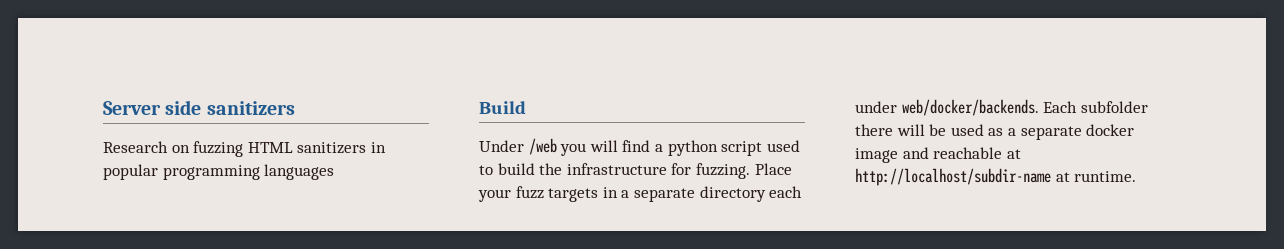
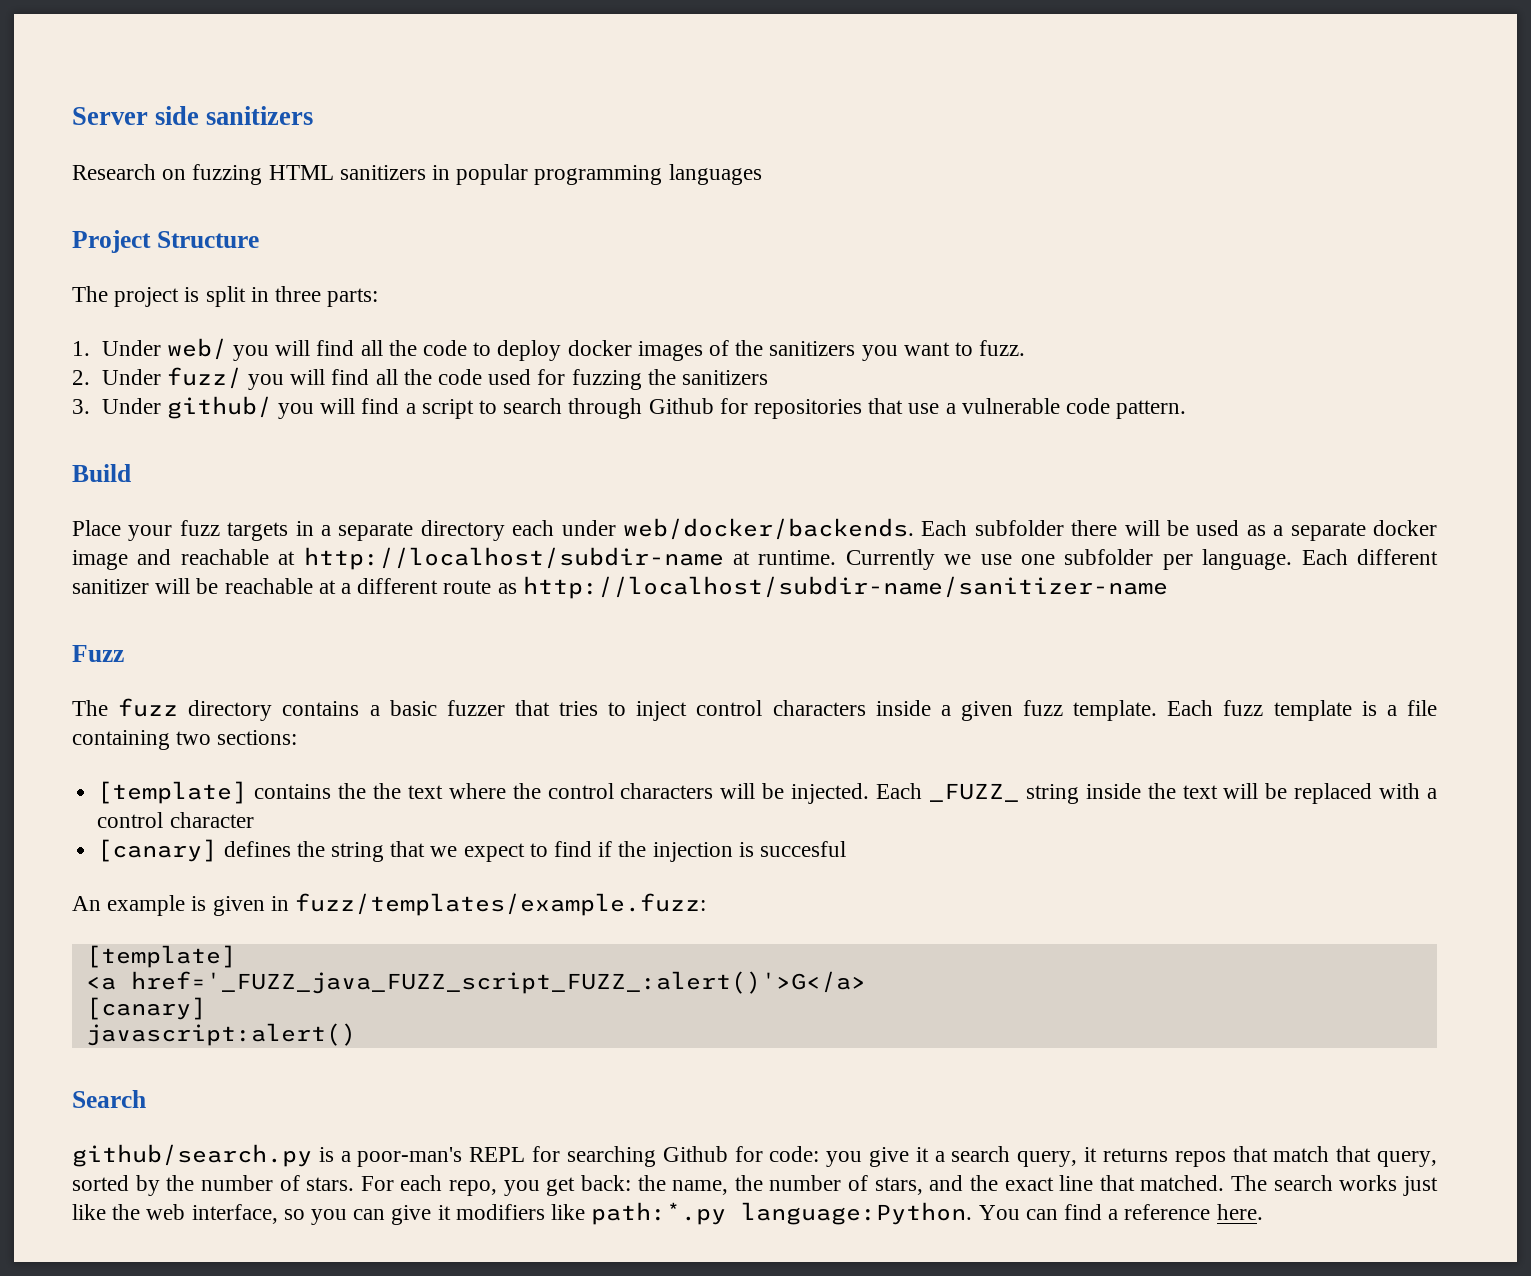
[479,101,526,114] [479,138,800,156] [479,163,750,179] Build // Under /web you will find a python script used to build the infrastructure for fuzzing. -> [72,230,259,253] [72,286,379,307] [72,338,1026,361] [72,367,769,390] [72,396,1187,419] [72,464,131,482] Project Structure // The project is split in three parts: // 1. Under web/ you will find all the code to deploy docker images of the sanitizers you want to fuzz. // 2. Under fuzz/ you will find all the code used for fuzzing the sanitizers // 3. Under github/ you will find a script to search through Github for repositories that use a vulnerable code pattern. // Build //
(1137, 176) none -> [845,549,1439,570] [72,576,1168,599] [72,645,124,662] [72,698,1438,721] [72,730,298,750] [97,781,1438,804] [97,812,254,828] [97,839,847,862] [72,893,707,916] [85,945,236,968] [85,971,866,994] [85,997,206,1020] [85,1023,356,1046] [72,1090,146,1108] [72,1144,1437,1167] [72,1175,1438,1196] [72,1202,1263,1225] Currently we use one subfolder per language. Each different sanitizer will be reachable at a different route as http://localhost/subdir-name/sanitizer-name // Fuzz // The fuzz directory contains a basic fuzzer that tries to inject control characters inside a given fuzz template. Each fuzz template is a file containing two sections: // [template] contains the the text where the control characters will be injected. Each _FUZZ_ string inside the text will be replaced with a control character // [canary] defines the string that we expect to find if the injection is succesful // An example is given in fuzz/templates/example.fuzz: // [template] // <a href='_FUZZ_java_FUZZ_script_FUZZ_:alert()'>G</a> // [canary] // javascript:alert() // Search // github/search.py is a poor-man's REPL for searching Github for code: you give it a search query, it returns repos that match that query, sorted by the number of stars. For each repo, you get back: the name, the number of stars, and the exact line that matched. The search works just like the web interface, so you can give it modifiers like path:*.py language:Python. You can find a reference here.

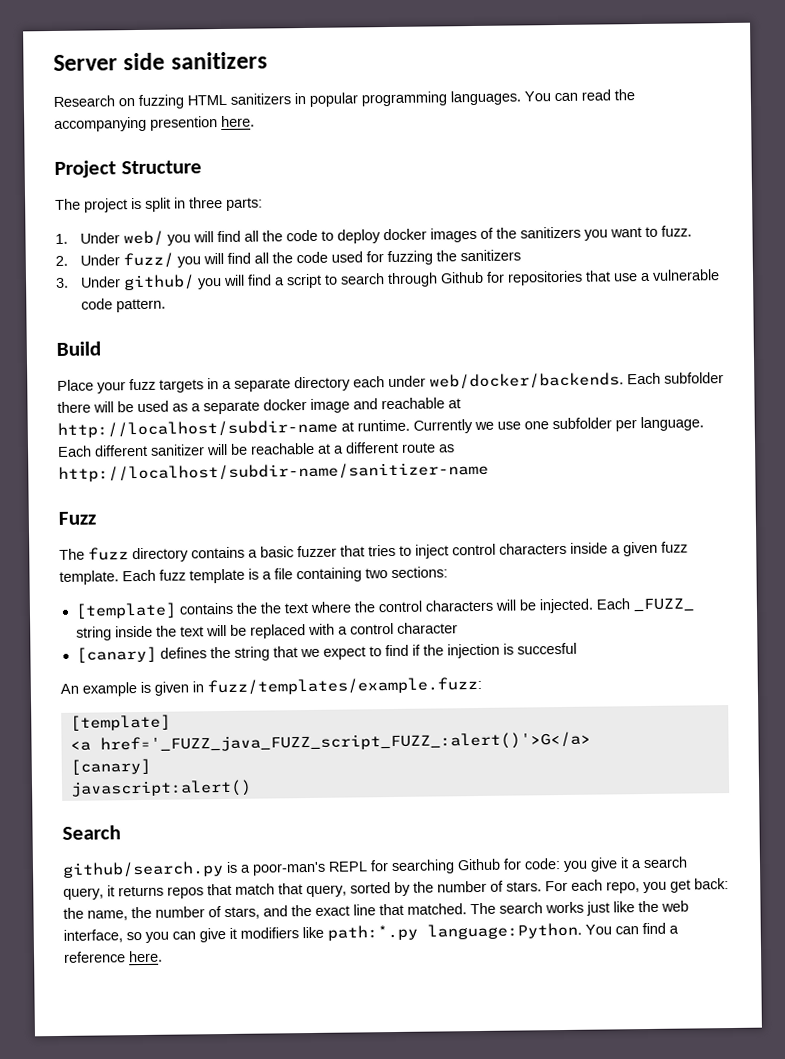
[668,164,762,185] languages -> [450,89,635,106] [54,115,255,132] languages. You can read the accompanying presention here.

